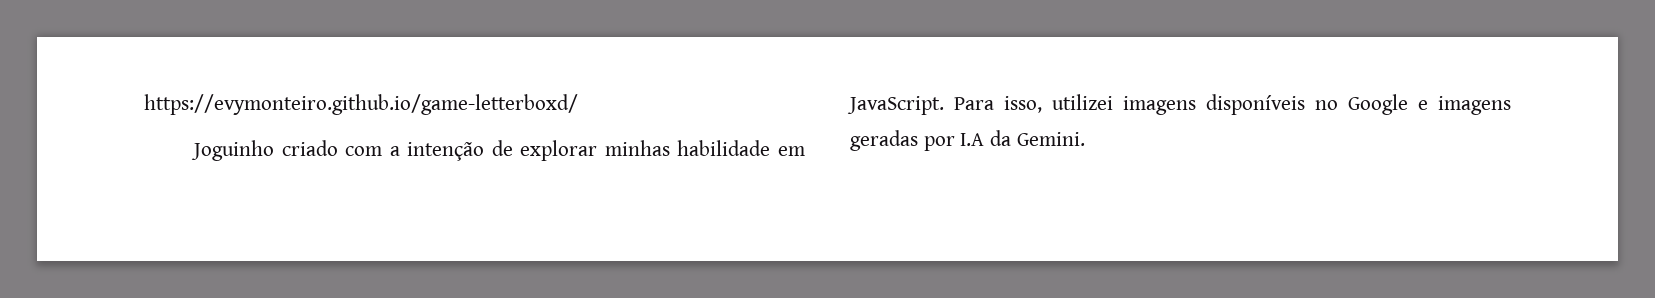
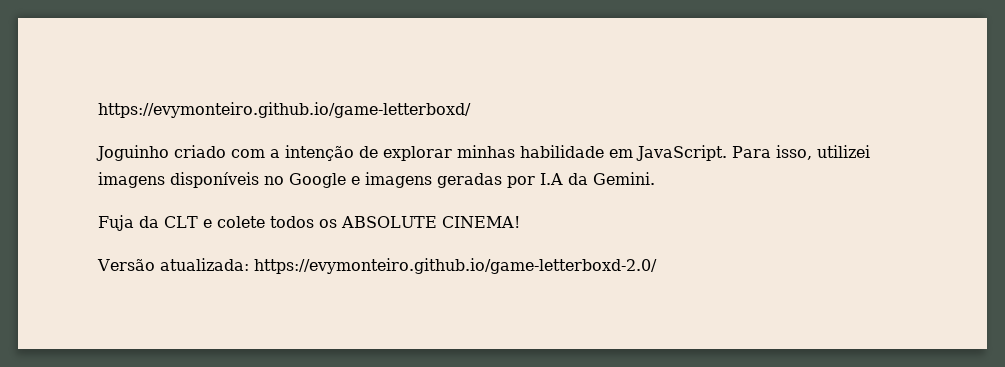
(1085, 139) none -> [98,215,520,231] [97,258,657,274] // Fuja da CLT e colete todos os ABSOLUTE CINEMA! // Versão atualizada: https://evymonteiro.github.io/game-letterboxd-2.0/

